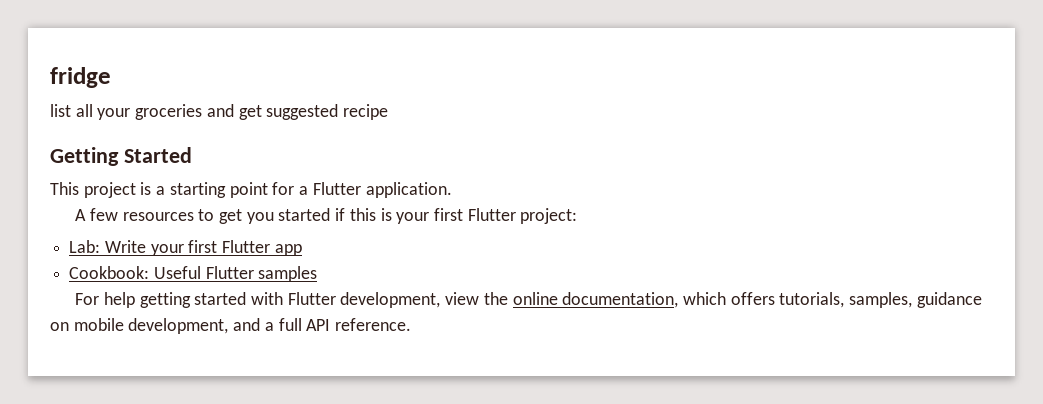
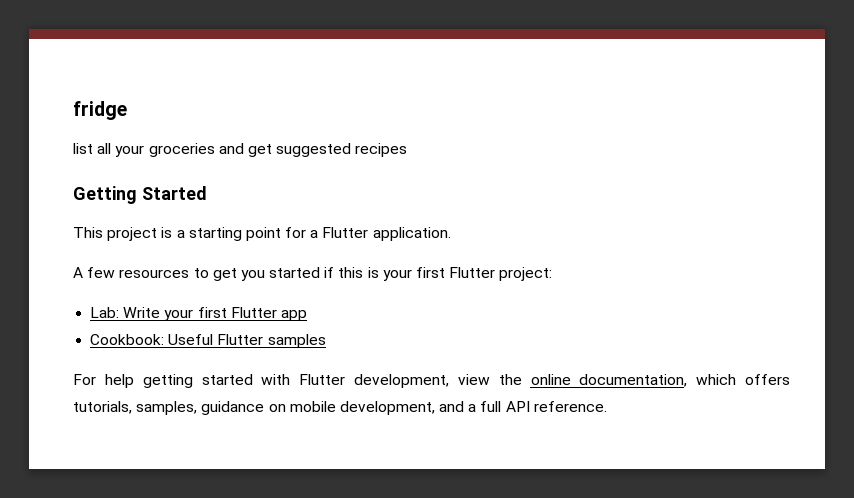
[343,104,389,120] recipe -> [355,143,408,157] recipes

